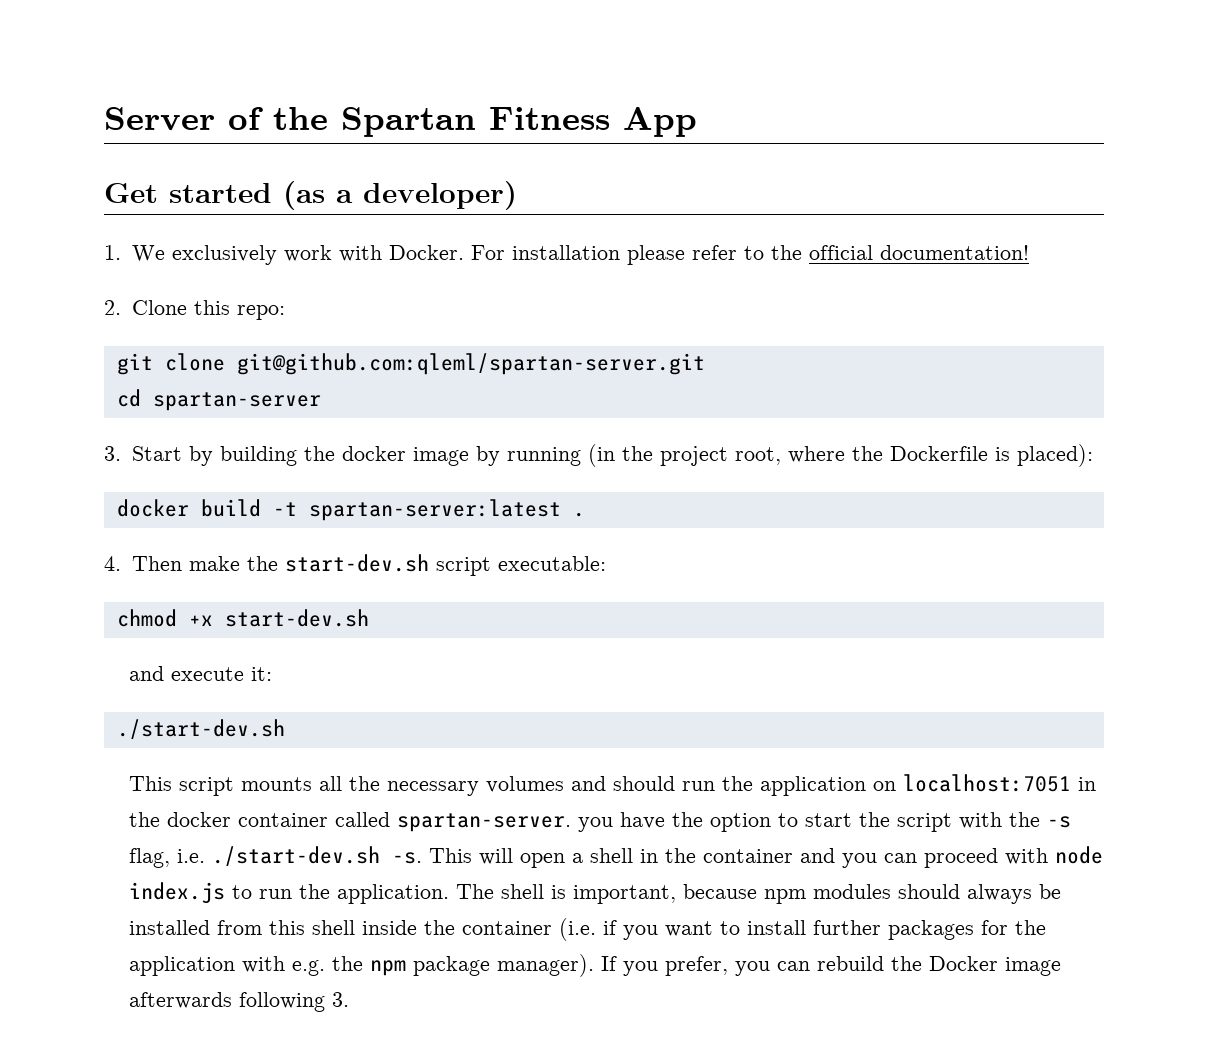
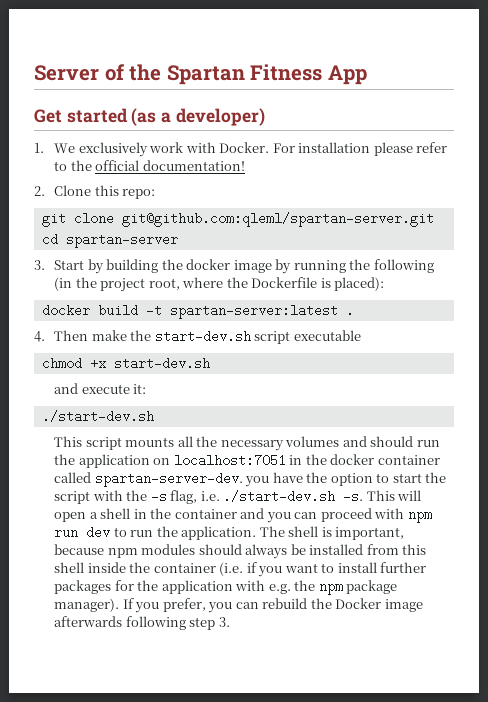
(581, 456) none -> [349,259,434,273] the following
[497,556,606,571] executable: -> [293,330,361,341] executable
[397,813,572,832] spartan-server. -> [94,472,243,487] spartan-server-dev.
[1055,846,1104,864] [129,882,226,904] node index.js -> [407,512,432,523] [54,526,111,539] npm run dev
(326, 1002) none -> [189,617,216,630] step

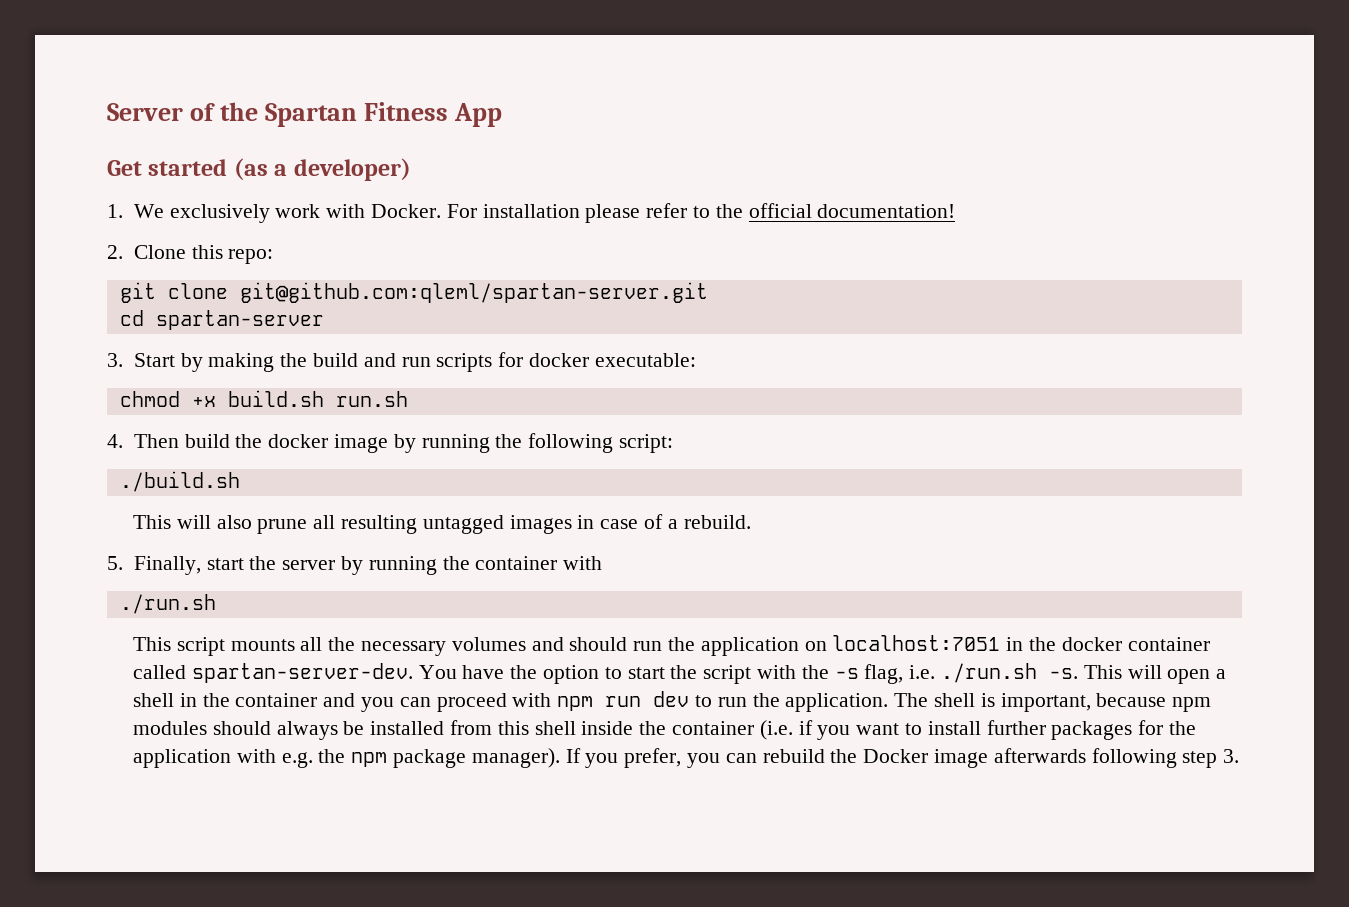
[106,259,159,273] building -> [208,352,696,372] [119,390,408,407] [107,434,230,448] making the build and run scripts for docker executable: // chmod +x build.sh run.sh // 4. Then build
[54,277,385,292] [41,304,354,319] [34,330,361,344] [41,357,210,370] [54,383,147,394] [41,410,154,423] (in the project root, where the Dockerfile is placed): // docker build -t spartan-server:latest . // 4. Then make the start-dev.sh script executable // chmod +x start-dev.sh // and execute it: // ./start-dev.sh -> [618,434,673,453] [119,471,240,492] [132,514,751,534] [107,556,603,575] [119,594,216,614] script: // ./build.sh // This will also prune all resulting untagged images in case of a rebuild. // 5. Finally, start the server by running the container with // ./run.sh
[245,476,270,487] you -> [418,665,457,679] You
[223,490,336,503] ./start-dev.sh -> [941,663,1038,683] ./run.sh

